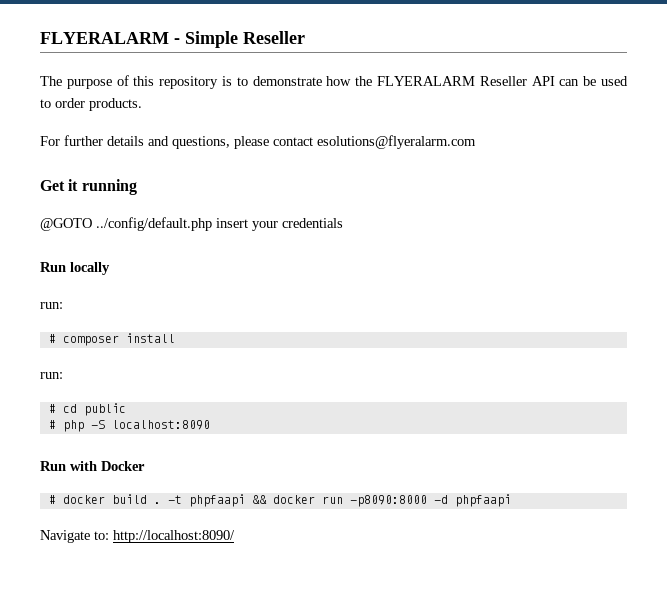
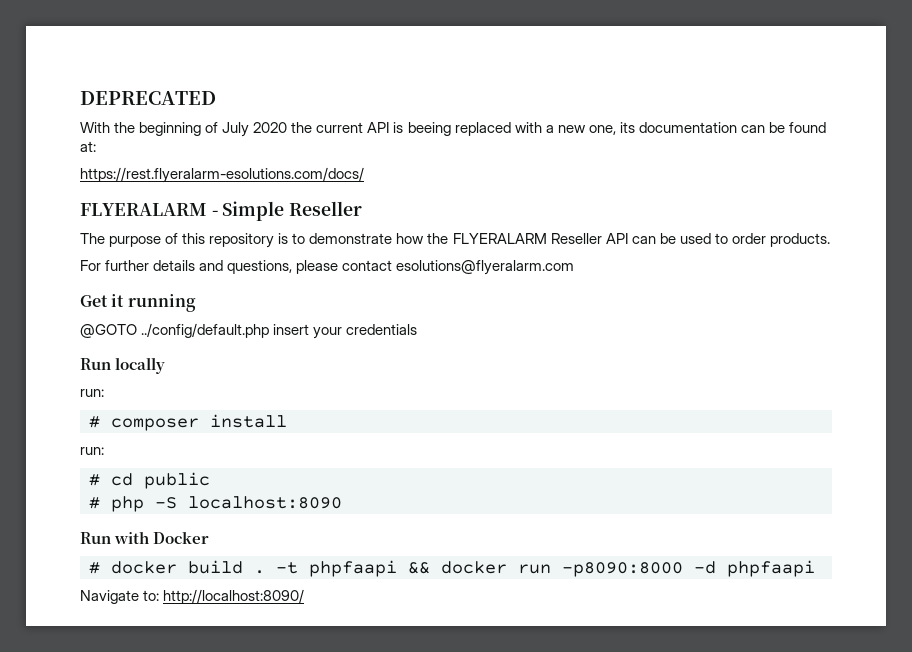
(40, 38) none -> [80,91,216,105] [80,122,826,137] [80,141,96,152] [80,167,364,183] DEPRECATED // With the beginning of July 2020 the current API is beeing replaced with a new one, its documentation can be found at: // https://rest.flyeralarm-esolutions.com/docs/ //

